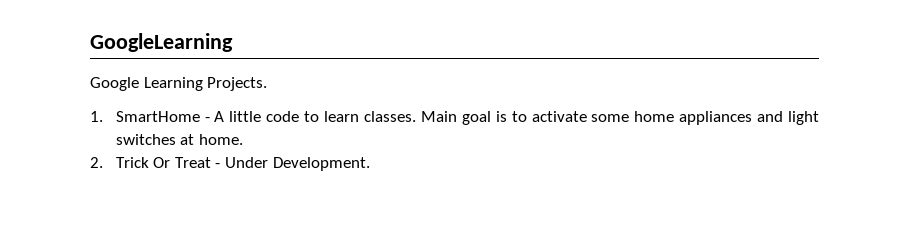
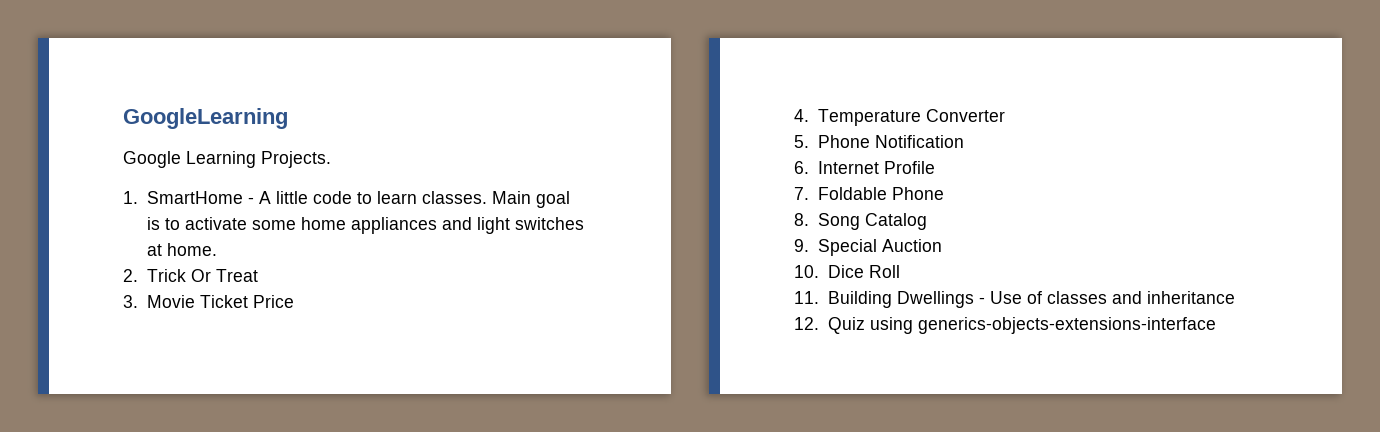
[215,157,370,171] - Under Development. -> [123,295,294,308] [794,109,1005,126] [794,135,964,148] [794,161,935,174] [794,187,944,200] [794,213,927,230] [794,239,942,256] [794,265,900,278] [794,291,1235,308] [794,317,1216,334] // 3. Movie Ticket Price // 4. Temperature Converter // 5. Phone Notification // 6. Internet Profile // 7. Foldable Phone // 8. Song Catalog // 9. Special Auction // 10. Dice Roll // 11. Building Dwellings - Use of classes and inheritance // 12. Quiz using generics-objects-extensions-interface

